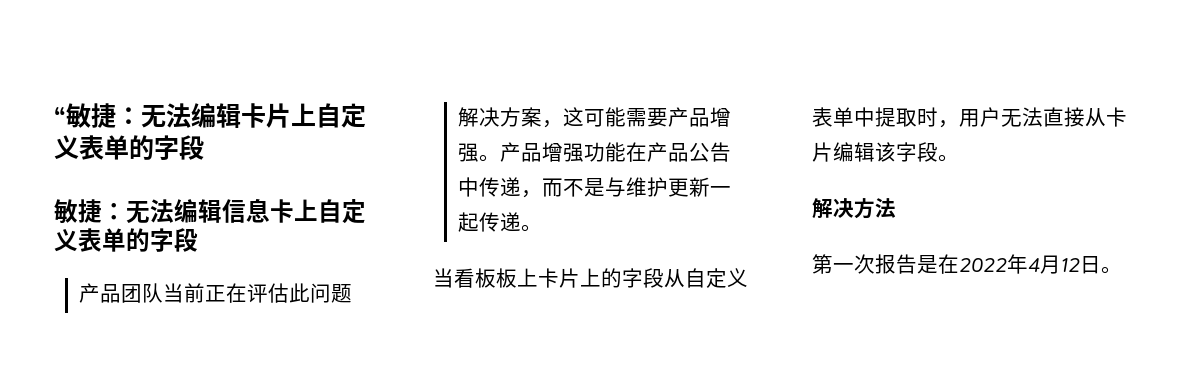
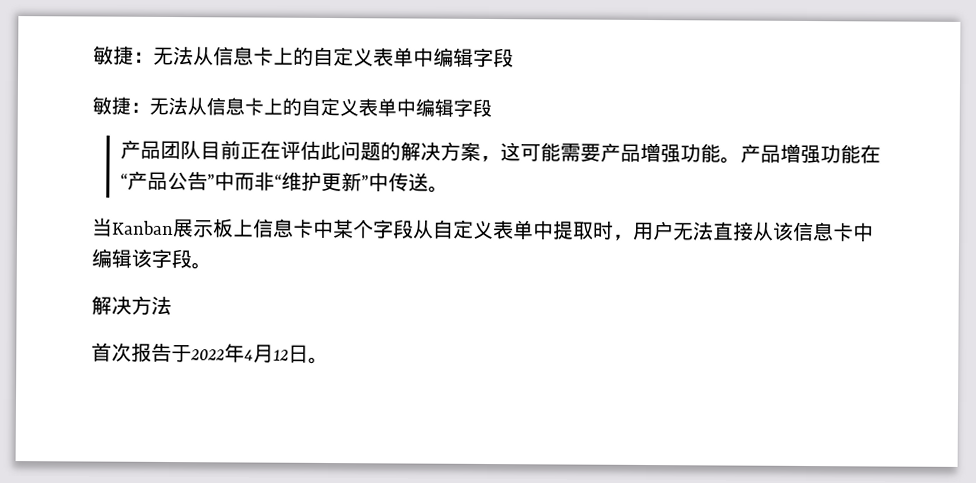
[54,103,366,128] [54,135,154,160] “敏捷：无法编辑卡片上自定义表单的 -> [93,45,474,68] 敏捷：无法从信息卡上的自定义表单中编辑
[174,198,366,224] [54,228,150,252] 编辑信息卡上自定义表单的 -> [187,97,454,118] 从信息卡上的自定义表单中编辑
[163,283,185,303] 当 -> [200,141,222,160] 目
(353, 293) none -> [380,141,402,161] 的
(480, 152) none -> [680,143,722,163] 功能
(648, 152) none -> [120,172,129,188] “
[458,177,732,198] [458,212,543,232] [433,268,622,288] 中传递，而不是与维护更新一起传递。 // 当看板板上卡片上的 -> [207,171,450,193] [92,217,374,239] ”中而非“维护更新”中传送。 // 当Kanban展示板上信息卡中某个
[1106,107,1127,127] [812,142,833,162] 卡片 -> [773,221,874,242] 该信息卡中
[812,254,959,274] 第一次报告是在 -> [91,342,192,363] 首次报告于

